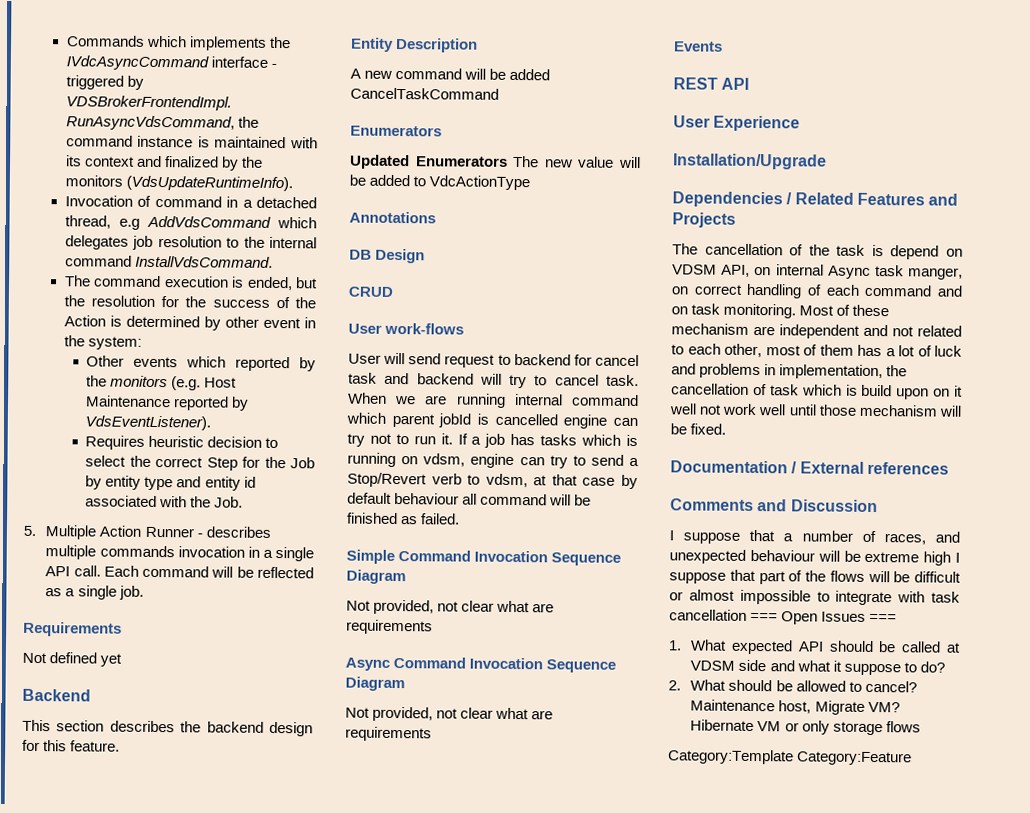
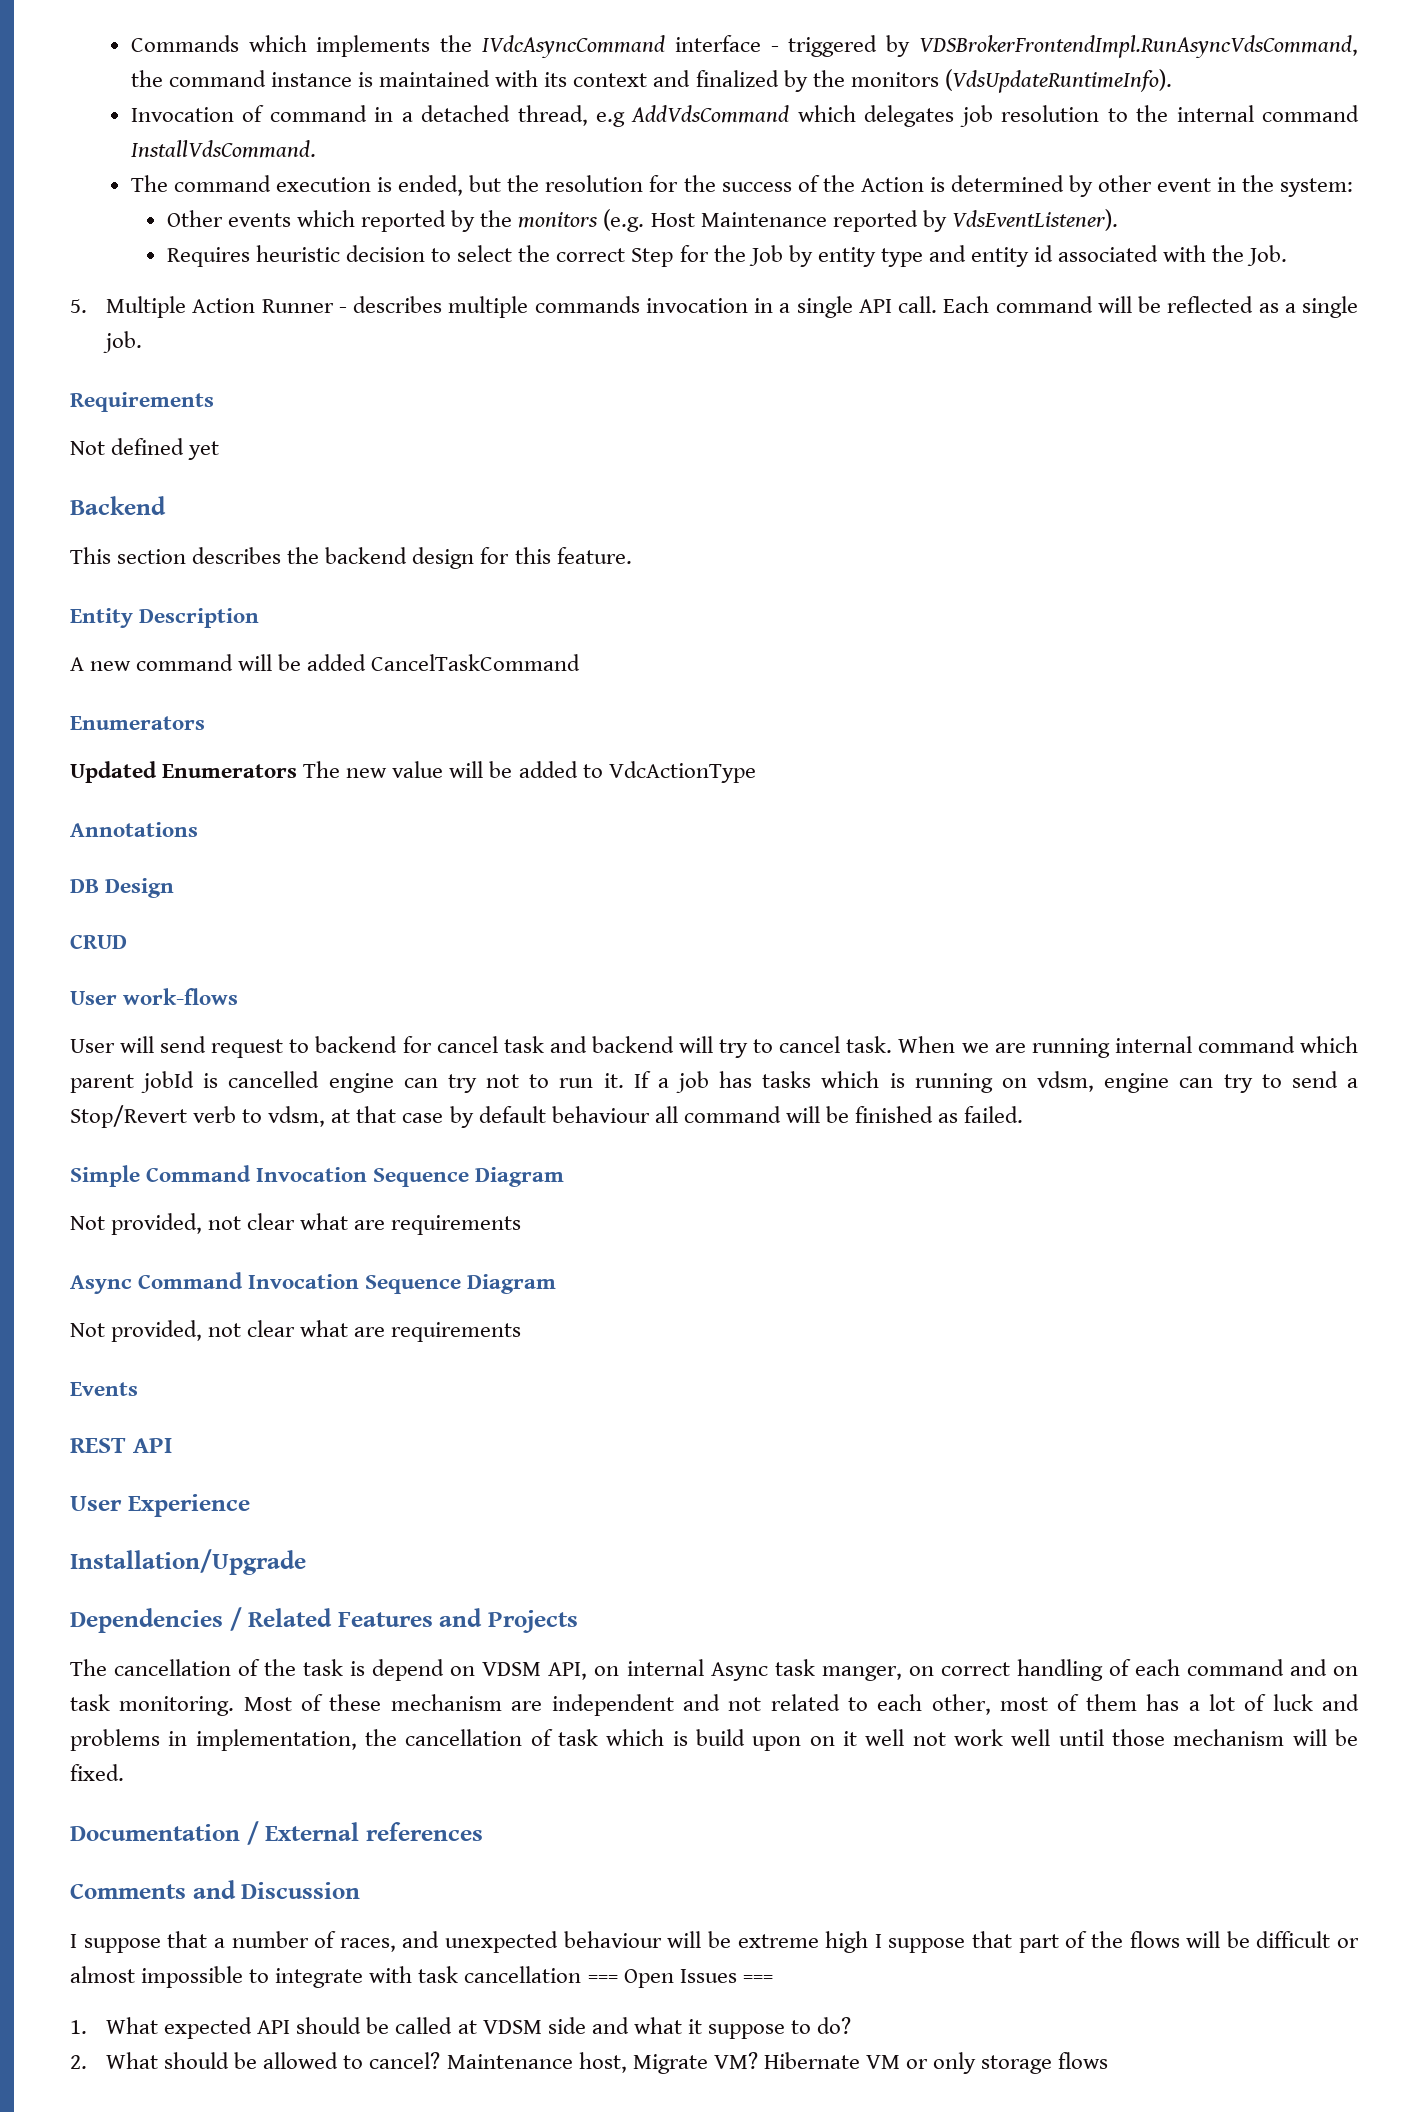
[668,749,913,766] // Category:Template Category:Feature -> (1109, 2060) none

